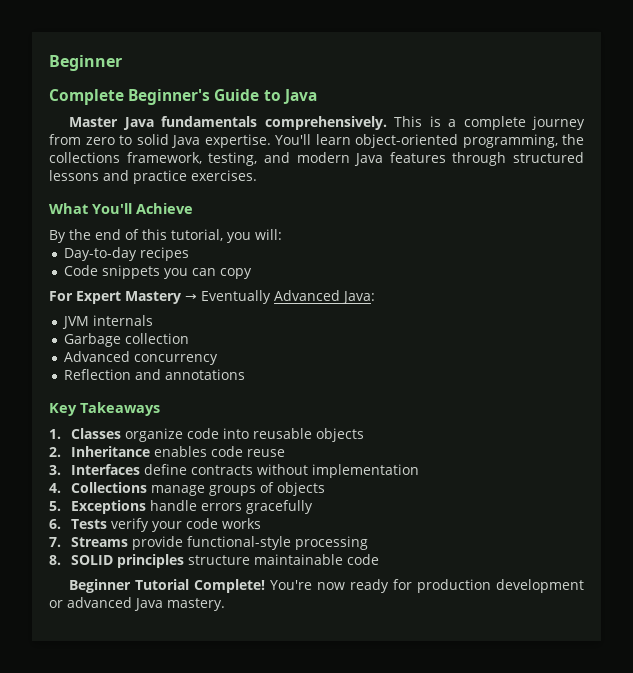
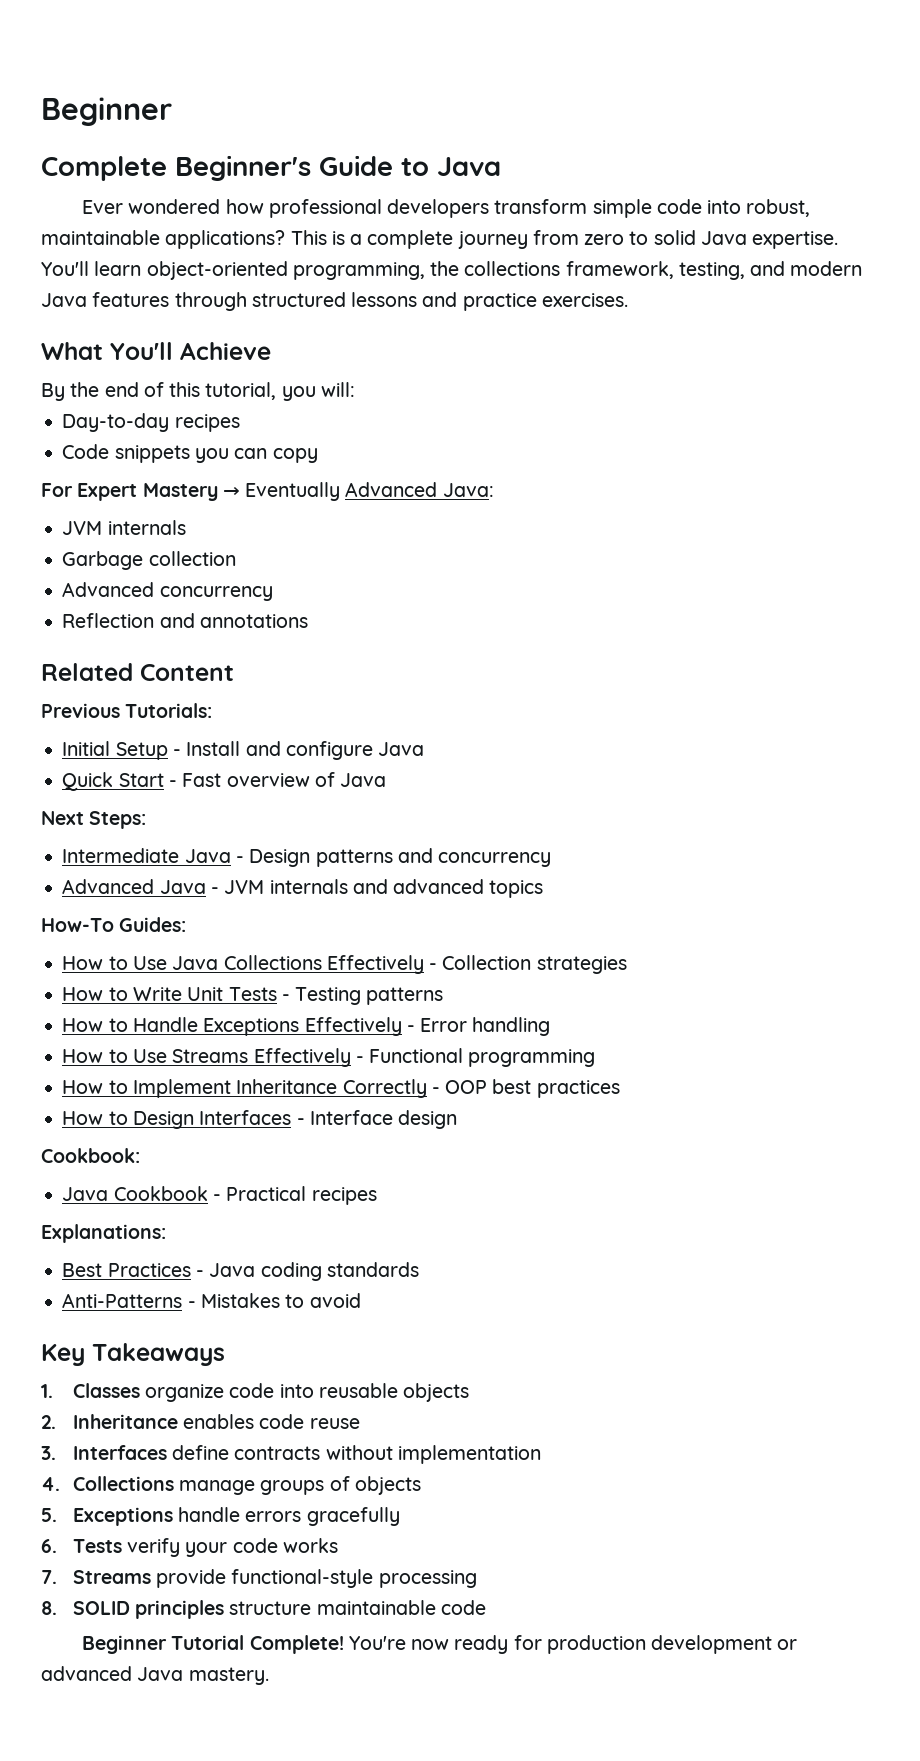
[69,116,387,130] Master Java fundamentals comprehensively. -> [81,199,811,218] [41,230,286,249] Ever wondered how professional developers transform simple code into robust, maintainable applications?
(245, 374) none -> [41,663,234,681] [41,703,213,718] [62,741,425,760] [62,772,387,791] [41,811,147,829] [62,848,552,867] [62,879,544,898] [41,917,187,932] [62,955,627,974] [62,987,444,1005] [62,1017,551,1036] [62,1048,596,1067] [62,1079,620,1098] [62,1110,458,1129] [41,1148,140,1163] [62,1186,377,1205] [41,1224,166,1243] [62,1262,419,1281] [62,1293,361,1308] // Related Content // Previous Tutorials: // Initial Setup - Install and configure Java // Quick Start - Fast overview of Java // Next Steps: // Intermediate Java - Design patterns and concurrency // Advanced Java - JVM internals and advanced topics // How-To Guides: // How to Use Java Collections Effectively - Collection strategies // How to Write Unit Tests - Testing patterns // How to Handle Exceptions Effectively - Error handling // How to Use Streams Effectively - Functional programming // How to Implement Inheritance Correctly - OOP best practices // How to Design Interfaces - Interface design // Cookbook: // Java Cookbook - Practical recipes // Explanations: // Best Practices - Java coding standards // Anti-Patterns - Mistakes to avoid

